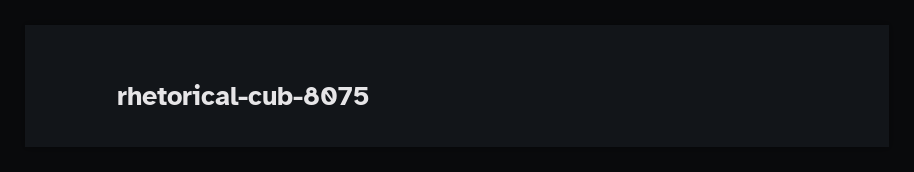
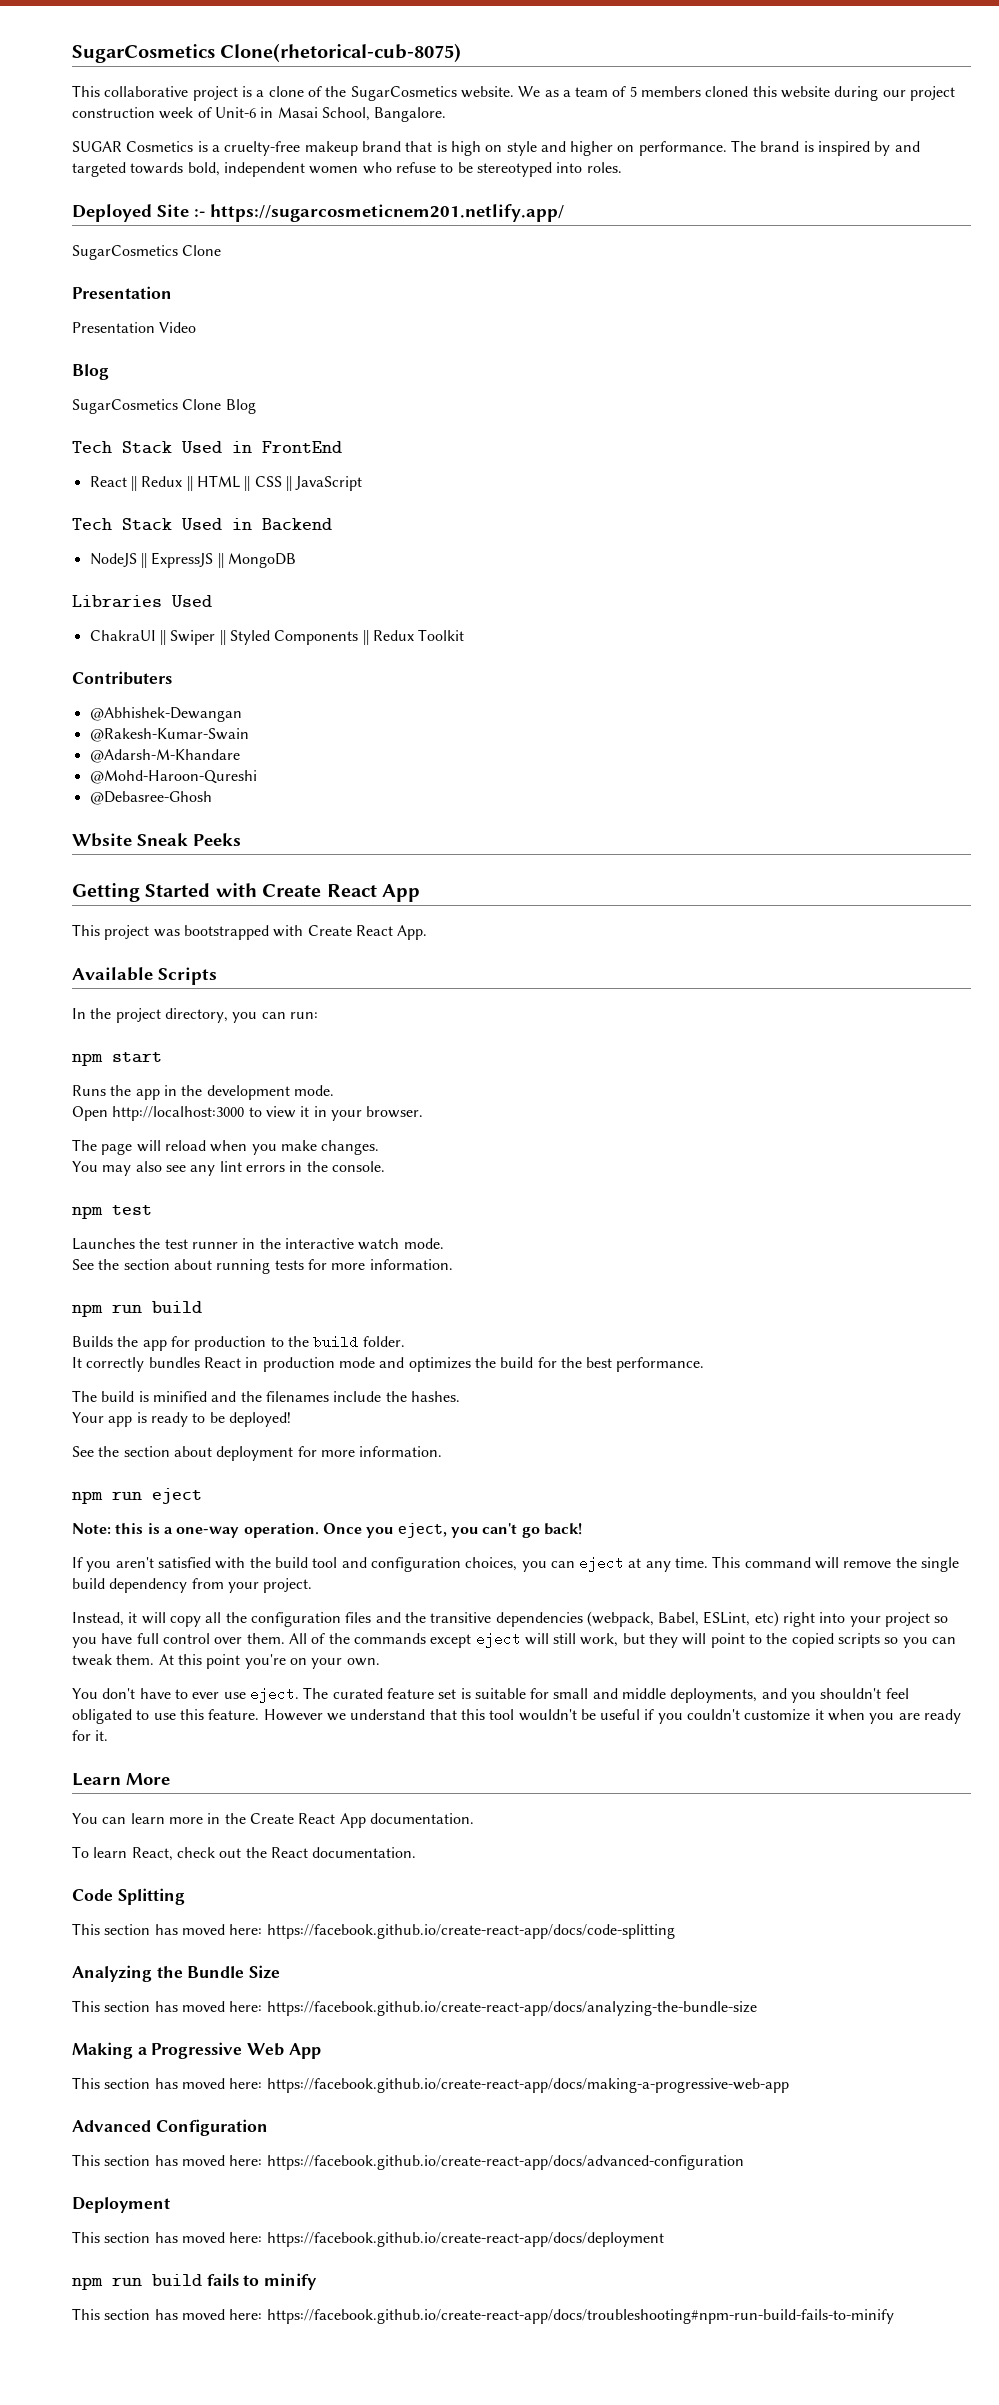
[117,84,370,105] rhetorical-cub-8075 -> [72,43,462,63] [72,85,956,101] [72,107,447,122] [72,140,920,156] [72,162,622,177] [72,204,564,222] [72,245,222,260] [72,286,172,299] [72,322,197,333] [72,364,109,380] [72,399,256,414] [72,441,342,454] [89,475,363,491] [72,518,332,531] [89,552,296,568] [72,595,212,608] [89,629,465,645] [72,671,172,685] [89,707,242,722] [89,728,249,742] [89,749,240,763] [89,770,257,784] [89,791,212,805] [72,833,241,847] [72,883,420,902] [72,924,428,940] [72,967,217,985] [72,1008,318,1023] [72,1052,162,1066] [72,1085,334,1100] [72,1106,424,1121] [72,1139,380,1155] [72,1161,385,1176] [72,1205,152,1219] [72,1238,444,1250] [72,1259,453,1274] [72,1301,202,1317] [72,1335,405,1351] [72,1357,705,1372] [72,1390,460,1402] [72,1412,291,1427] [72,1446,443,1461] [72,1488,202,1504] [72,1523,582,1538] [72,1556,960,1572] [72,1578,313,1593] [72,1611,949,1627] [72,1632,957,1648] [72,1654,380,1669] [72,1687,909,1703] [72,1709,962,1724] [72,1730,109,1741] [72,1773,170,1786] [72,1813,474,1828] [72,1846,417,1861] [72,1888,185,1905] [72,1923,675,1939] [72,1965,281,1982] [72,2000,757,2016] [72,2042,321,2059] [72,2077,789,2093] [72,2119,268,2136] [72,2154,744,2170] [72,2197,170,2213] [72,2231,664,2247] [72,2273,318,2290] [72,2308,894,2324] SugarCosmetics Clone(rhetorical-cub-8075) // This collaborative project is a clone of the SugarCosmetics website. We as a team of 5 members cloned this website during our project construction week of Unit-6 in Masai School, Bangalore. // SUGAR Cosmetics is a cruelty-free makeup brand that is high on style and higher on performance. The brand is inspired by and targeted towards bold, independent women who refuse to be stereotyped into roles. // Deployed Site :- https://sugarcosmeticnem201.netlify.app/ // SugarCosmetics Clone // Presentation // Presentation Video // Blog // SugarCosmetics Clone Blog // Tech Stack Used in FrontEnd // React || Redux || HTML || CSS || JavaScript // Tech Stack Used in Backend // NodeJS || ExpressJS || MongoDB // Libraries Used // ChakraUI || Swiper || Styled Components || Redux Toolkit // Contributers // @Abhishek-Dewangan // @Rakesh-Kumar-Swain // @Adarsh-M-Khandare // @Mohd-Haroon-Qureshi // @Debasree-Ghosh // Wbsite Sneak Peeks // Getting Started with Create React App // This project was bootstrapped with Create React App. // Available Scripts // In the project directory, you can run: // npm start // Runs the app in the development mode. // Open http://localhost:3000 to view it in your browser. // The page will reload when you make changes. // You may also see any lint errors in the console. // npm test // Launches the test runner in the interactive watch mode. // See the section about running tests for more information. // npm run build // Builds the app for production to the build folder. // It correctly bundles React in production mode and optimizes the build for the best performance. // The build is minified and the filenames include the hashes. // Your app is ready to be deployed! // See the section about deployment for more information. // npm run eject // Note: this is a one-way operation. Once you eject, you can't go back! // If you aren't satisfied with the build tool and configuration choices, you can eject at any time. This command will remove the single build dependency from your project. // Instead, it will copy all the configuration files and the transitive dependencies (webpack, Babel, ESLint, etc) right into your project so you have full control over them. All of the commands except eject will still work, but they will point to the copied scripts so you can tweak them. At this point you're on your own. // You don't have to ever use eject. The curated feature set is suitable for small and middle deployments, and you shouldn't feel obligated to use this feature. However we understand that this tool wouldn't be useful if you couldn't customize it when you are ready for it. // Learn More // You can learn more in the Create React App documentation. // To learn React, check out the React documentation. // Code Splitting // This section has moved here: https://facebook.github.io/create-react-app/docs/code-splitting // Analyzing the Bundle Size // This section has moved here: https://facebook.github.io/create-react-app/docs/analyzing-the-bundle-size // Making a Progressive Web App // This section has moved here: https://facebook.github.io/create-react-app/docs/making-a-progressive-web-app // Advanced Configuration // This section has moved here: https://facebook.github.io/create-react-app/docs/advanced-configuration // Deployment // This section has moved here: https://facebook.github.io/create-react-app/docs/deployment // npm run build fails to minify // This section has moved here: https://facebook.github.io/create-react-app/docs/troubleshooting#npm-run-build-fails-to-minify

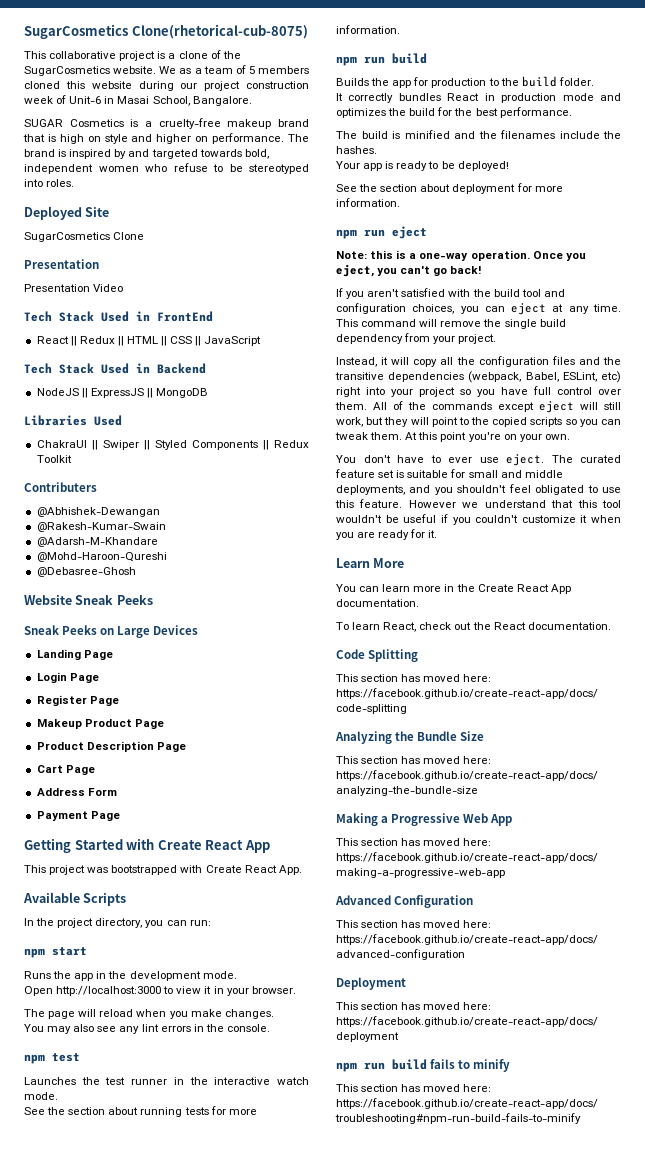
[194,204,564,222] :- https://sugarcosmeticnem201.netlify.app/ -> (110, 212) none
[72,364,109,380] [72,399,256,414] // Blog // SugarCosmetics Clone Blog -> (124, 288) none
[72,833,241,847] Wbsite Sneak Peeks -> [24,595,153,605] [24,625,199,638] [36,649,113,660] [36,672,99,683] [36,695,119,706] [36,719,164,729] [36,741,186,752] [36,765,95,775] [36,788,117,796] [36,811,120,821] Website Sneak Peeks // Sneak Peeks on Large Devices // Landing Page // Login Page // Register Page // Makeup Product Page // Product Description Page // Cart Page // Address Form // Payment Page

